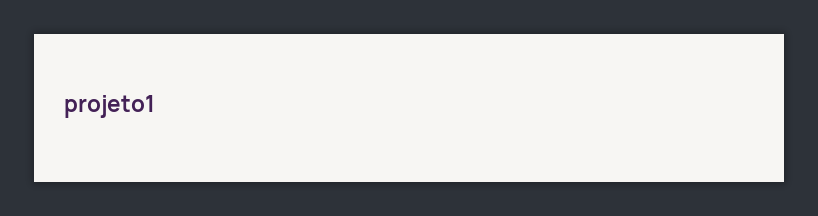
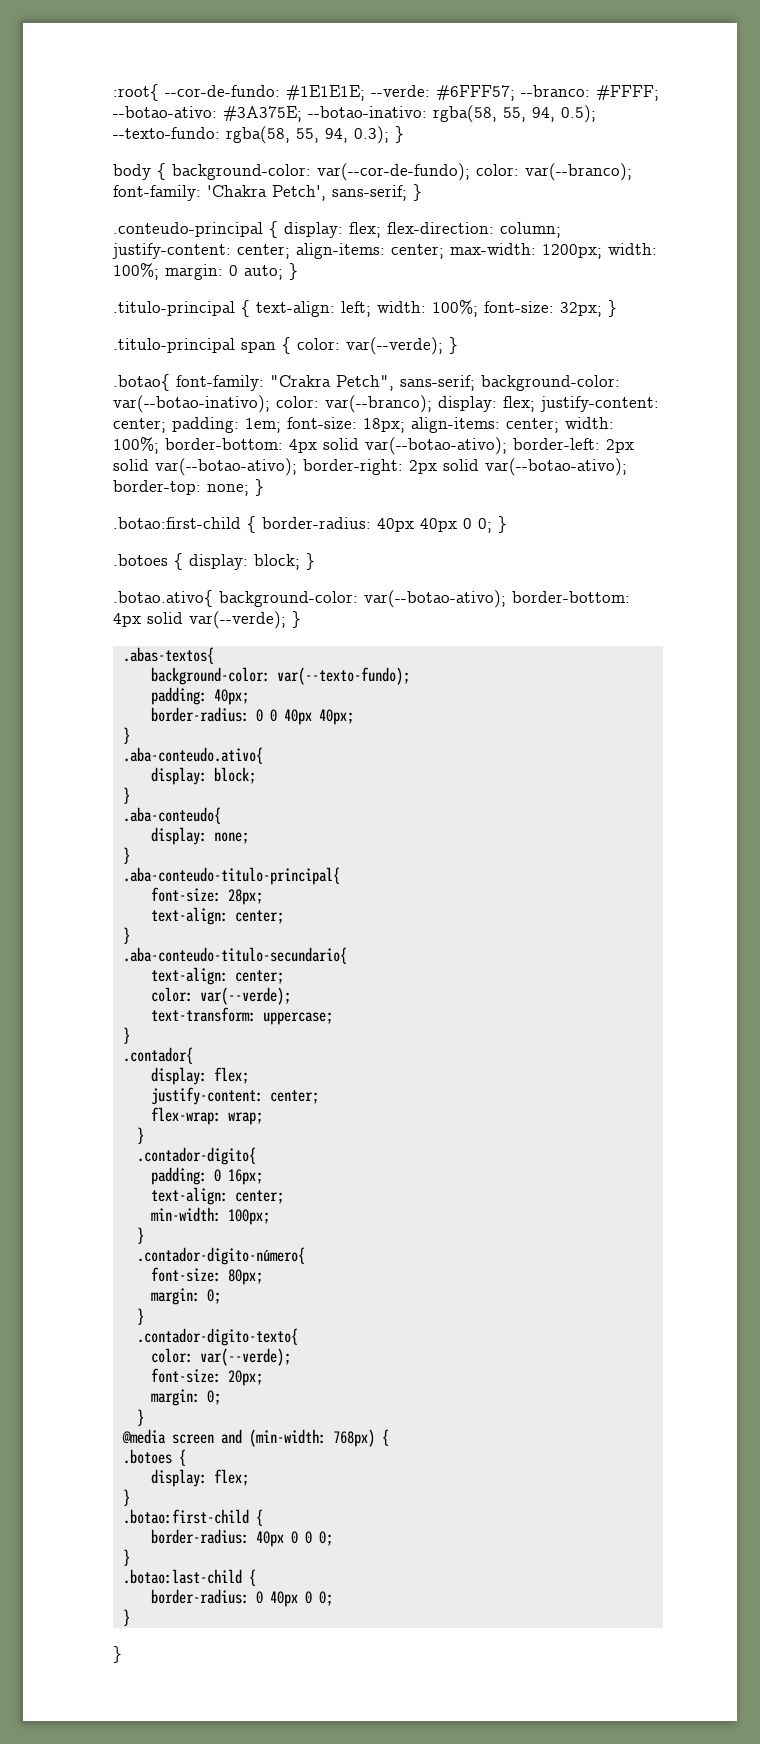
[64,95,155,118] projeto1 -> [113,84,659,101] [113,105,596,123] [113,126,404,144] [113,163,632,181] [113,184,422,201] [113,221,561,238] [112,243,657,259] [113,263,298,280] [113,300,617,317] [113,337,458,355] [113,374,620,391] [113,395,659,413] [113,417,614,433] [113,437,634,455] [113,458,627,476] [113,479,264,496] [113,516,507,533] [113,553,315,570] [113,590,630,608] [113,611,301,629] [122,647,214,664] [150,667,410,685] [150,687,249,705] [150,707,354,725] [122,727,130,744] [122,747,263,764] [150,767,256,785] [122,787,130,804] [122,807,221,824] [150,827,249,845] [122,847,130,864] [122,867,340,885] [150,887,263,905] [150,907,284,925] [122,927,130,944] [122,947,347,964] [150,967,284,985] [150,987,291,1005] [150,1007,333,1025] [122,1027,130,1044] [122,1047,193,1064] [150,1067,249,1085] [150,1087,319,1105] [150,1107,263,1125] [136,1127,144,1144] [136,1147,256,1165] [150,1167,263,1185] [150,1187,284,1205] [150,1207,270,1225] [136,1227,144,1244] [136,1247,305,1265] [150,1267,263,1285] [150,1288,221,1305] [136,1308,144,1325] [136,1328,298,1346] [150,1348,291,1366] [150,1368,263,1386] [150,1389,221,1406] [136,1409,144,1426] [121,1429,389,1447] [122,1449,186,1466] [150,1469,249,1487] [122,1489,130,1506] [122,1509,263,1526] [150,1529,333,1547] [122,1549,130,1566] [122,1569,256,1586] [150,1589,333,1607] [122,1609,130,1626] [113,1646,122,1663] :root{ --cor-de-fundo: #1E1E1E; --verde: #6FFF57; --branco: #FFFF; --botao-ativo: #3A375E; --botao-inativo: rgba(58, 55, 94, 0.5); --texto-fundo: rgba(58, 55, 94, 0.3); } // body { background-color: var(--cor-de-fundo); color: var(--branco); font-family: 'Chakra Petch', sans-serif; } // .conteudo-principal { display: flex; flex-direction: column; justify-content: center; align-items: center; max-width: 1200px; width: 100%; margin: 0 auto; } // .titulo-principal { text-align: left; width: 100%; font-size: 32px; } // .titulo-principal span { color: var(--verde); } // .botao{ font-family: "Crakra Petch", sans-serif; background-color: var(--botao-inativo); color: var(--branco); display: flex; justify-content: center; padding: 1em; font-size: 18px; align-items: center; width: 100%; border-bottom: 4px solid var(--botao-ativo); border-left: 2px solid var(--botao-ativo); border-right: 2px solid var(--botao-ativo); border-top: none; } // .botao:first-child { border-radius: 40px 40px 0 0; } // .botoes { display: block; } // .botao.ativo{ background-color: var(--botao-ativo); border-bottom: 4px solid var(--verde); } // .abas-textos{ // background-color: var(--texto-fundo); // padding: 40px; // border-radius: 0 0 40px 40px; // } // .aba-conteudo.ativo{ // display: block; // } // .aba-conteudo{ // display: none; // } // .aba-conteudo-titulo-principal{ // font-size: 28px; // text-align: center; // } // .aba-conteudo-titulo-secundario{ // text-align: center; // color: var(--verde); // text-transform: uppercase; // } // .contador{ // display: flex; // justify-content: center; // flex-wrap: wrap; // } // .contador-digito{ // padding: 0 16px; // text-align: center; // min-width: 100px; // } // .contador-digito-número{ // font-size: 80px; // margin: 0; // } // .contador-digito-texto{ // color: var(--verde); // font-size: 20px; // margin: 0; // } // @media screen and (min-width: 768px) { // .botoes { // display: flex; // } // .botao:first-child { // border-radius: 40px 0 0 0; // } // .botao:last-child { // border-radius: 0 40px 0 0; // } // }

